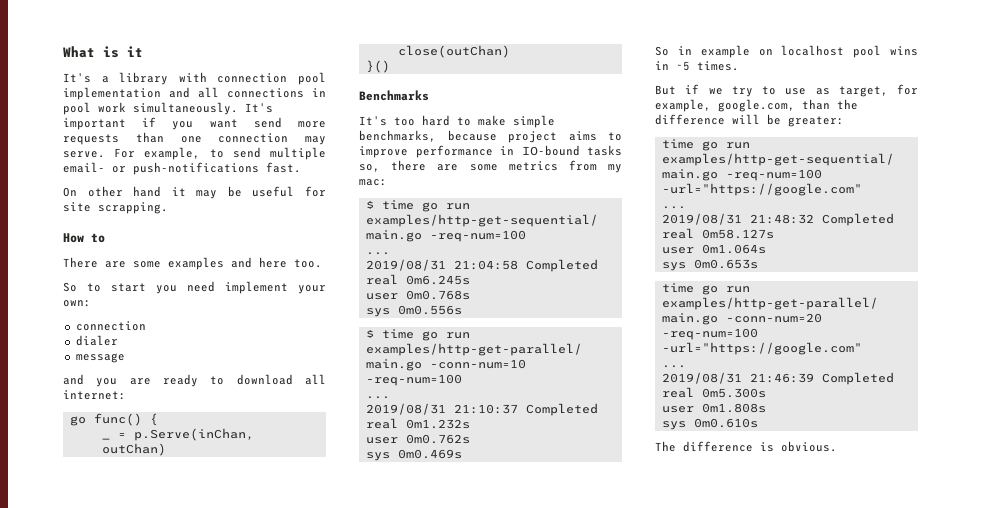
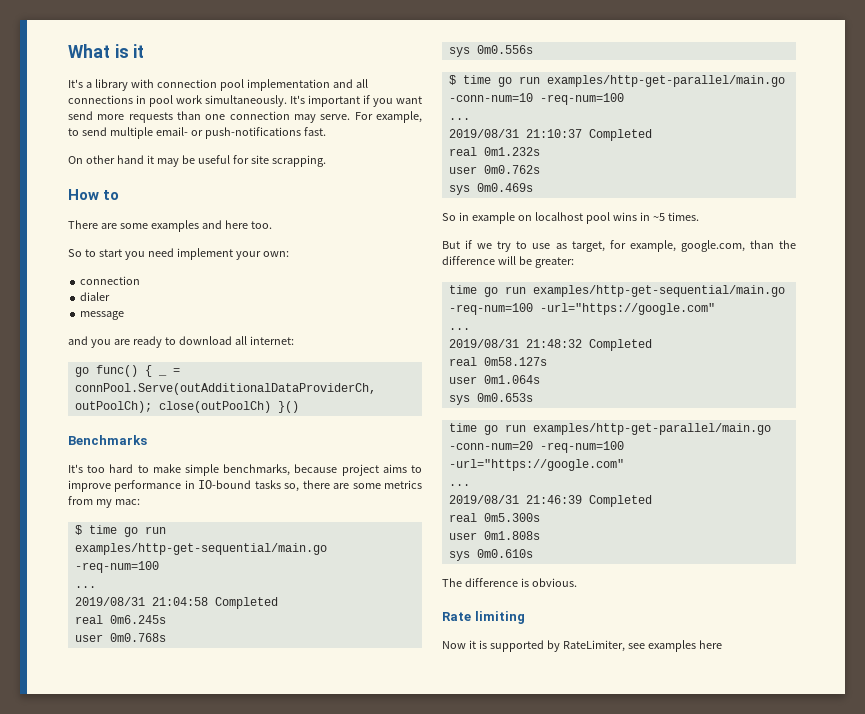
(158, 419) // -> (152, 371) none
[133,428,254,441] [101,443,166,456] [397,45,510,58] p.Serve(inChan, outChan) // close(outChan) // -> [74,383,376,395] [74,401,271,413] connPool.Serve(outAdditionalDataProviderCh, outPoolCh); close(outPoolCh)
(837, 446) none -> [442,611,525,624] [442,640,722,652] // Rate limiting // Now it is supported by RateLimiter, see examples here

